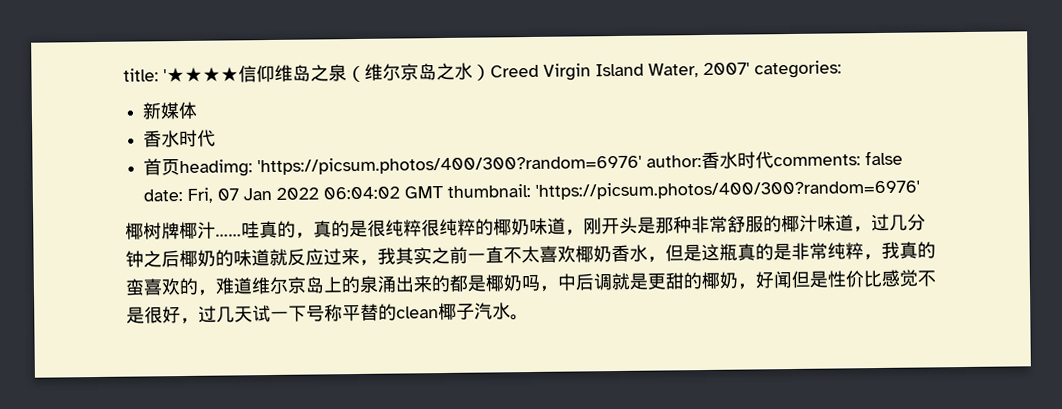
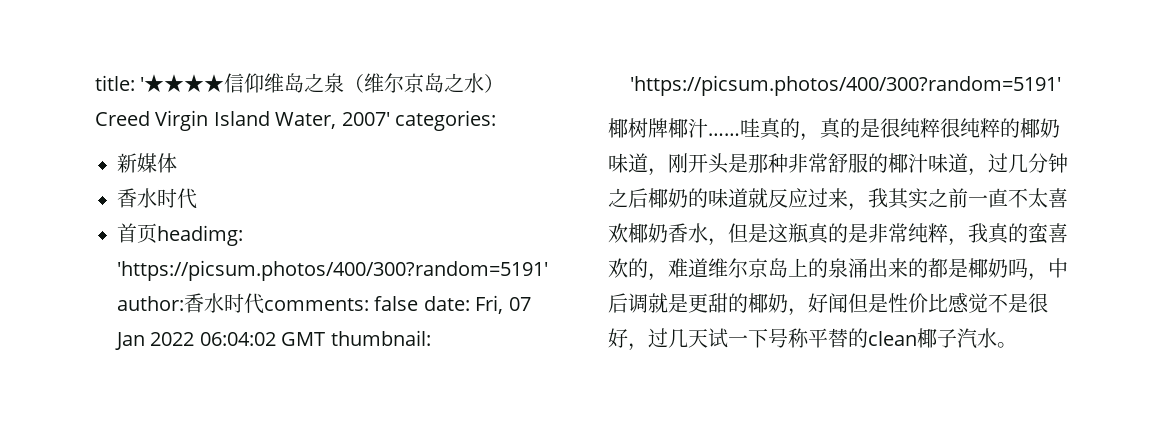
[257,154,643,176] 'https://picsum.photos/400/300?random=6976' -> [117,260,548,281] 'https://picsum.photos/400/300?random=5191'
[535,179,921,200] 'https://picsum.photos/400/300?random=6976' -> [630,75,1061,96] 'https://picsum.photos/400/300?random=5191'

